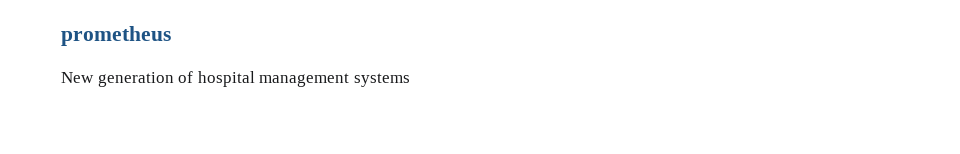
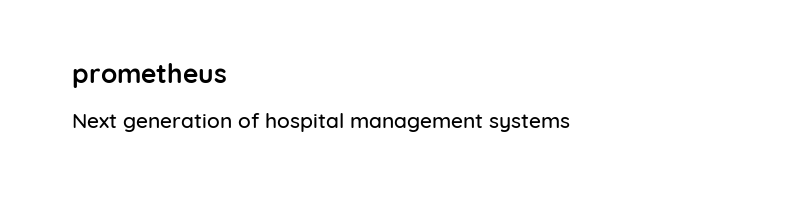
[61,72,94,83] New -> [72,114,117,128] Next

